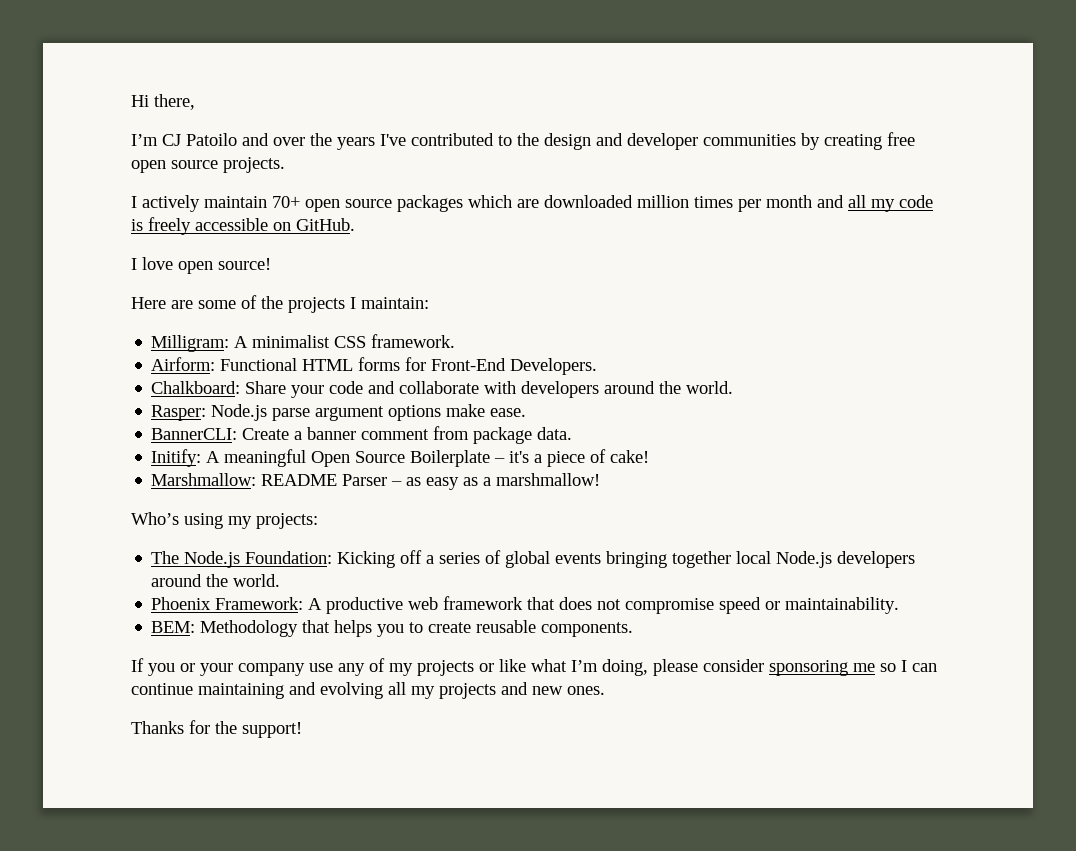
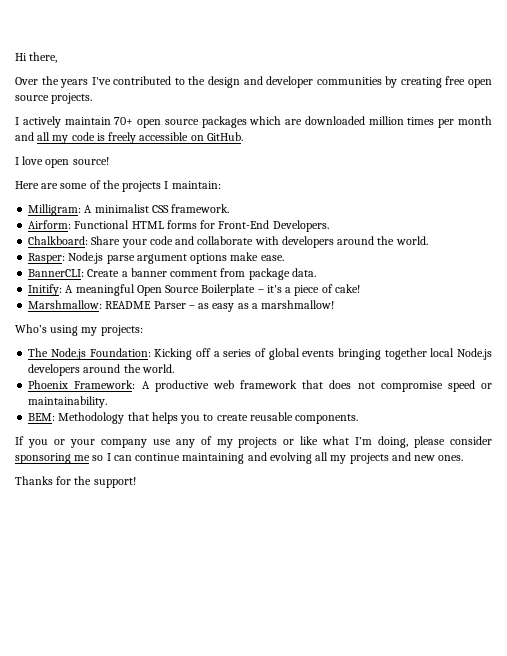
[131,133,305,146] I’m CJ Patoilo and over -> [15,77,38,85] Over

